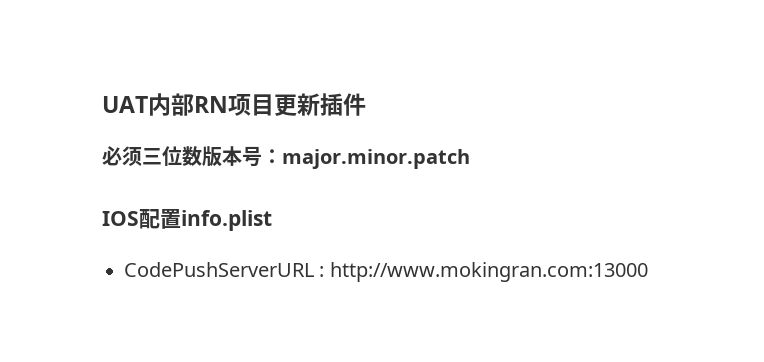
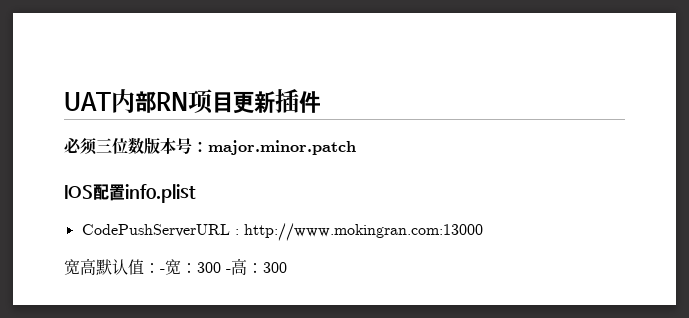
(648, 272) none -> [64,258,287,275] // 宽高默认值：-宽：300 -高：300

